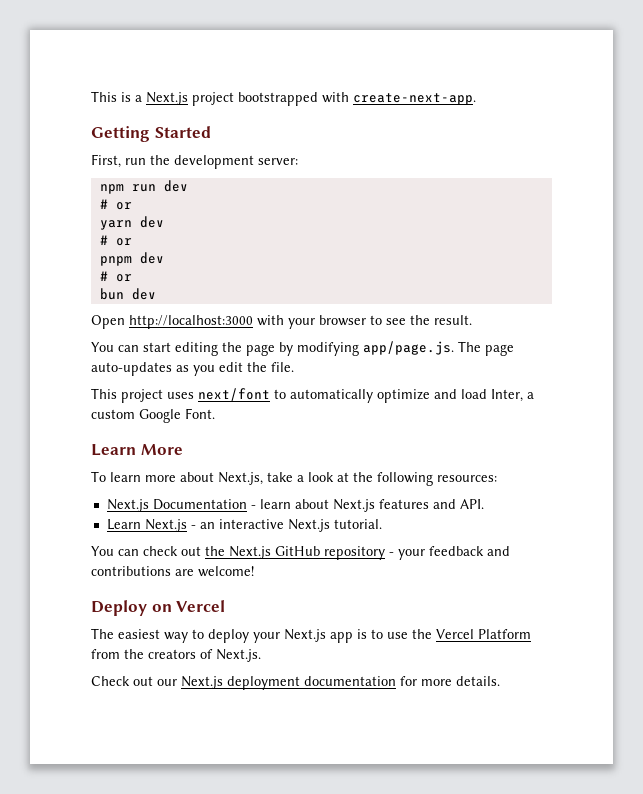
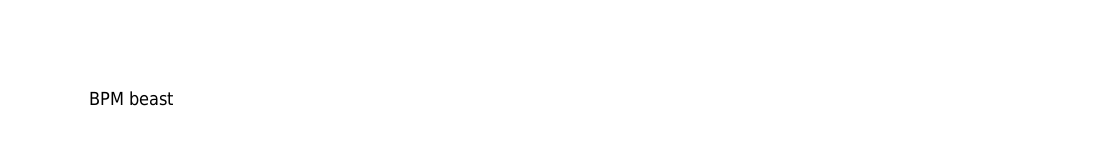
[91,91,476,106] [91,126,211,142] [91,154,298,169] [99,180,188,194] [99,199,132,210] [99,216,164,230] [99,235,132,246] [99,252,164,266] [99,271,132,282] [99,288,156,300] [91,315,472,329] [91,341,514,356] [91,362,294,376] [91,388,534,403] [91,408,215,423] [91,444,183,456] [91,471,497,486] [106,499,484,512] [106,519,382,532] [91,546,510,560] [91,566,254,577] [91,600,226,616] [91,628,531,643] [91,649,261,662] [91,676,500,690] This is a Next.js project bootstrapped with create-next-app. // Getting Started // First, run the development server: // npm run dev // # or // yarn dev // # or // pnpm dev // # or // bun dev // Open http://localhost:3000 with your browser to see the result. // You can start editing the page by modifying app/page.js. The page auto-updates as you edit the file. // This project uses next/font to automatically optimize and load Inter, a custom Google Font. // Learn More // To learn more about Next.js, take a look at the following resources: // Next.js Documentation - learn about Next.js features and API. // Learn Next.js - an interactive Next.js tutorial. // You can check out the Next.js GitHub repository - your feedback and contributions are welcome! // Deploy on Vercel // The easiest way to deploy your Next.js app is to use the Vercel Platform from the creators of Next.js. // Check out our Next.js deployment documentation for more details. -> [89,91,173,106] BPM beast

